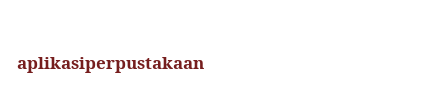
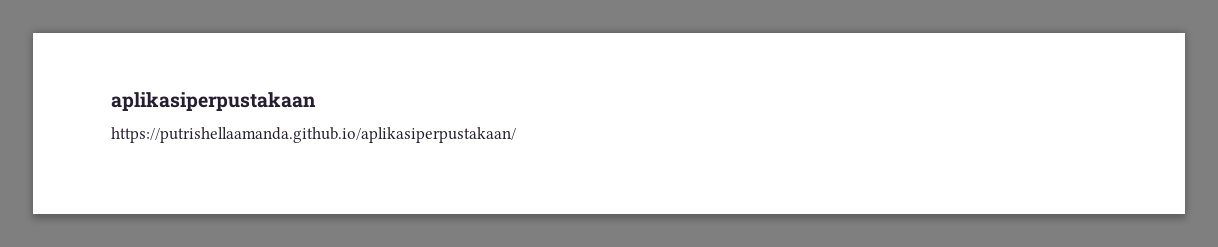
(204, 65) none -> [111,127,516,143] // https://putrishellaamanda.github.io/aplikasiperpustakaan/

